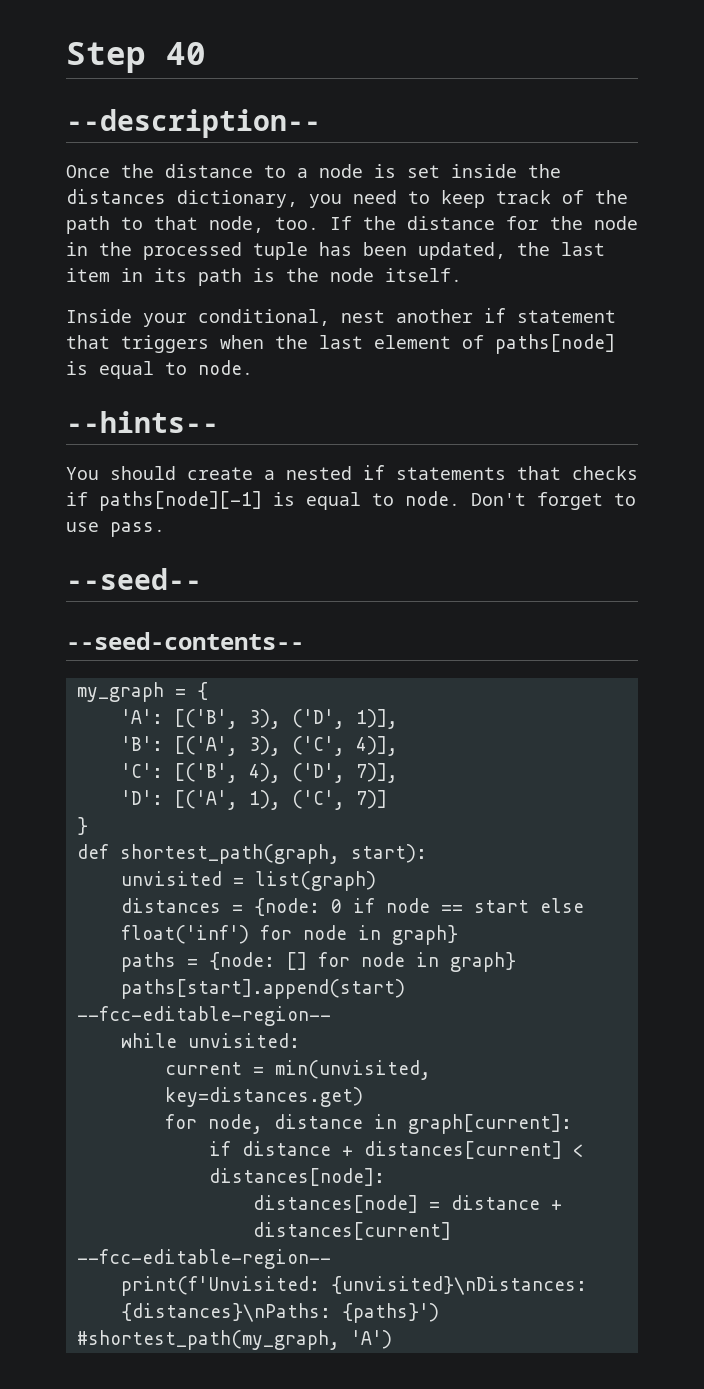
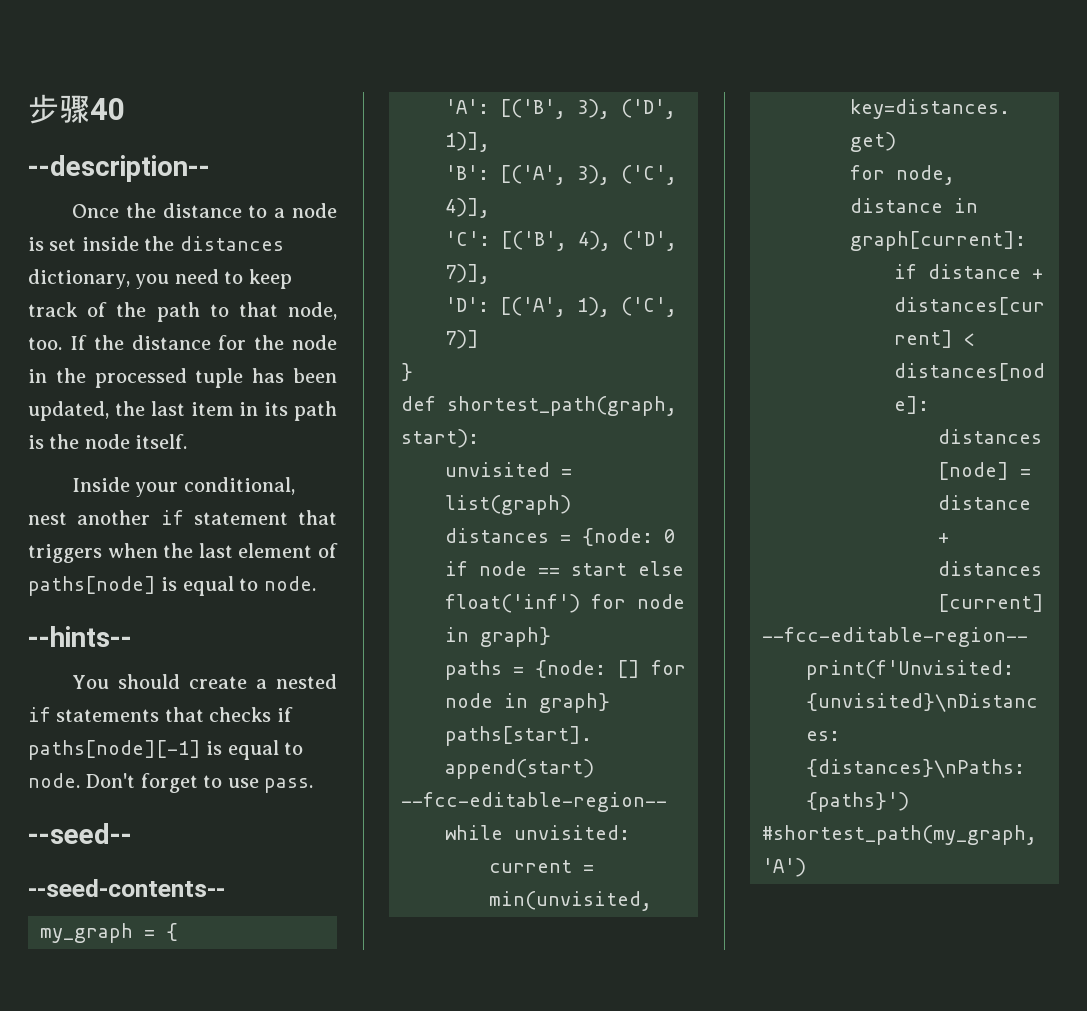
[66,42,146,73] Step -> [28,94,90,124] 步骤

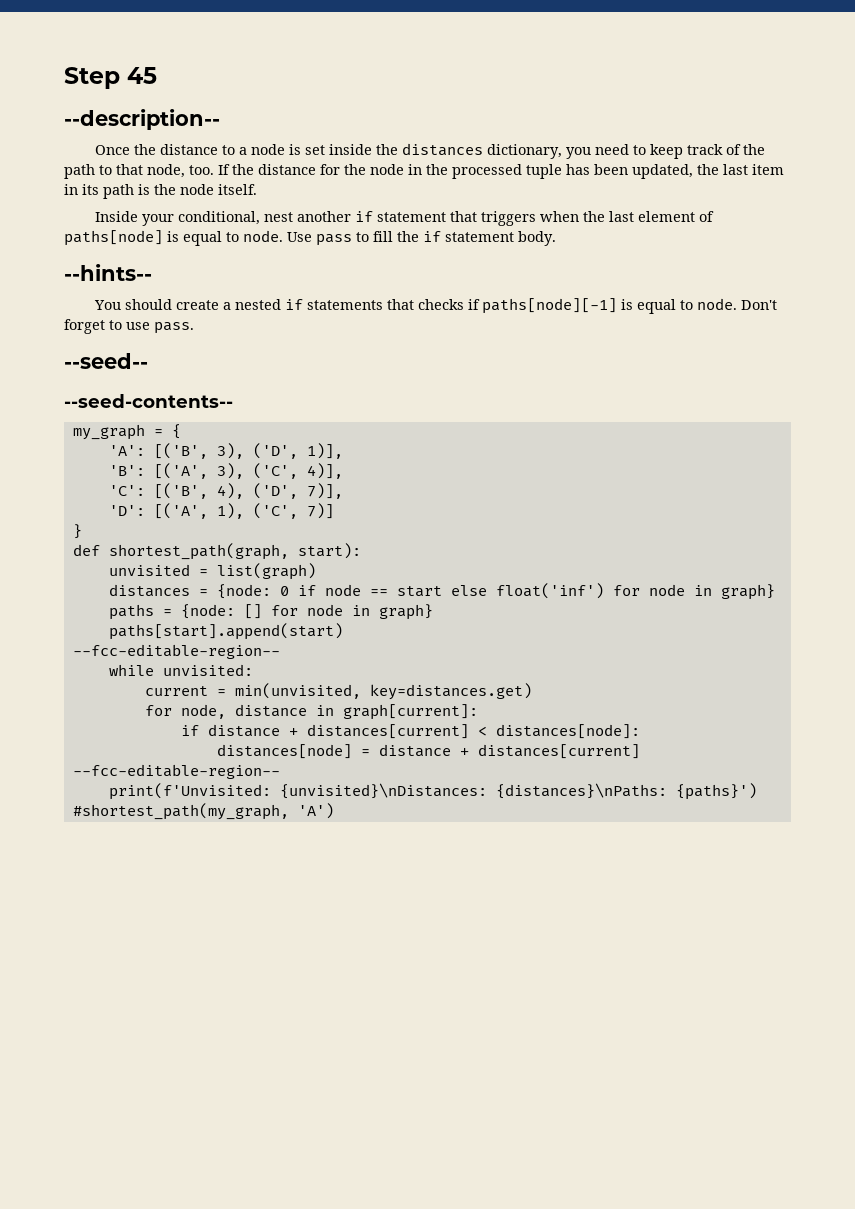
[28,94,126,124] 步骤40 -> [64,67,157,89] Step 45
(316, 583) none -> [287,231,556,246] Use pass to fill the if statement body.

